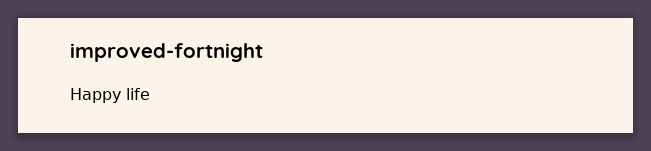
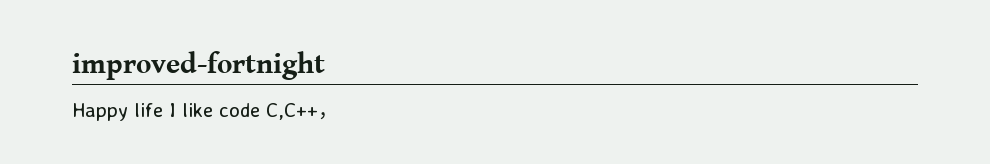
(150, 94) none -> [169,103,339,120] I like code C,C++，

